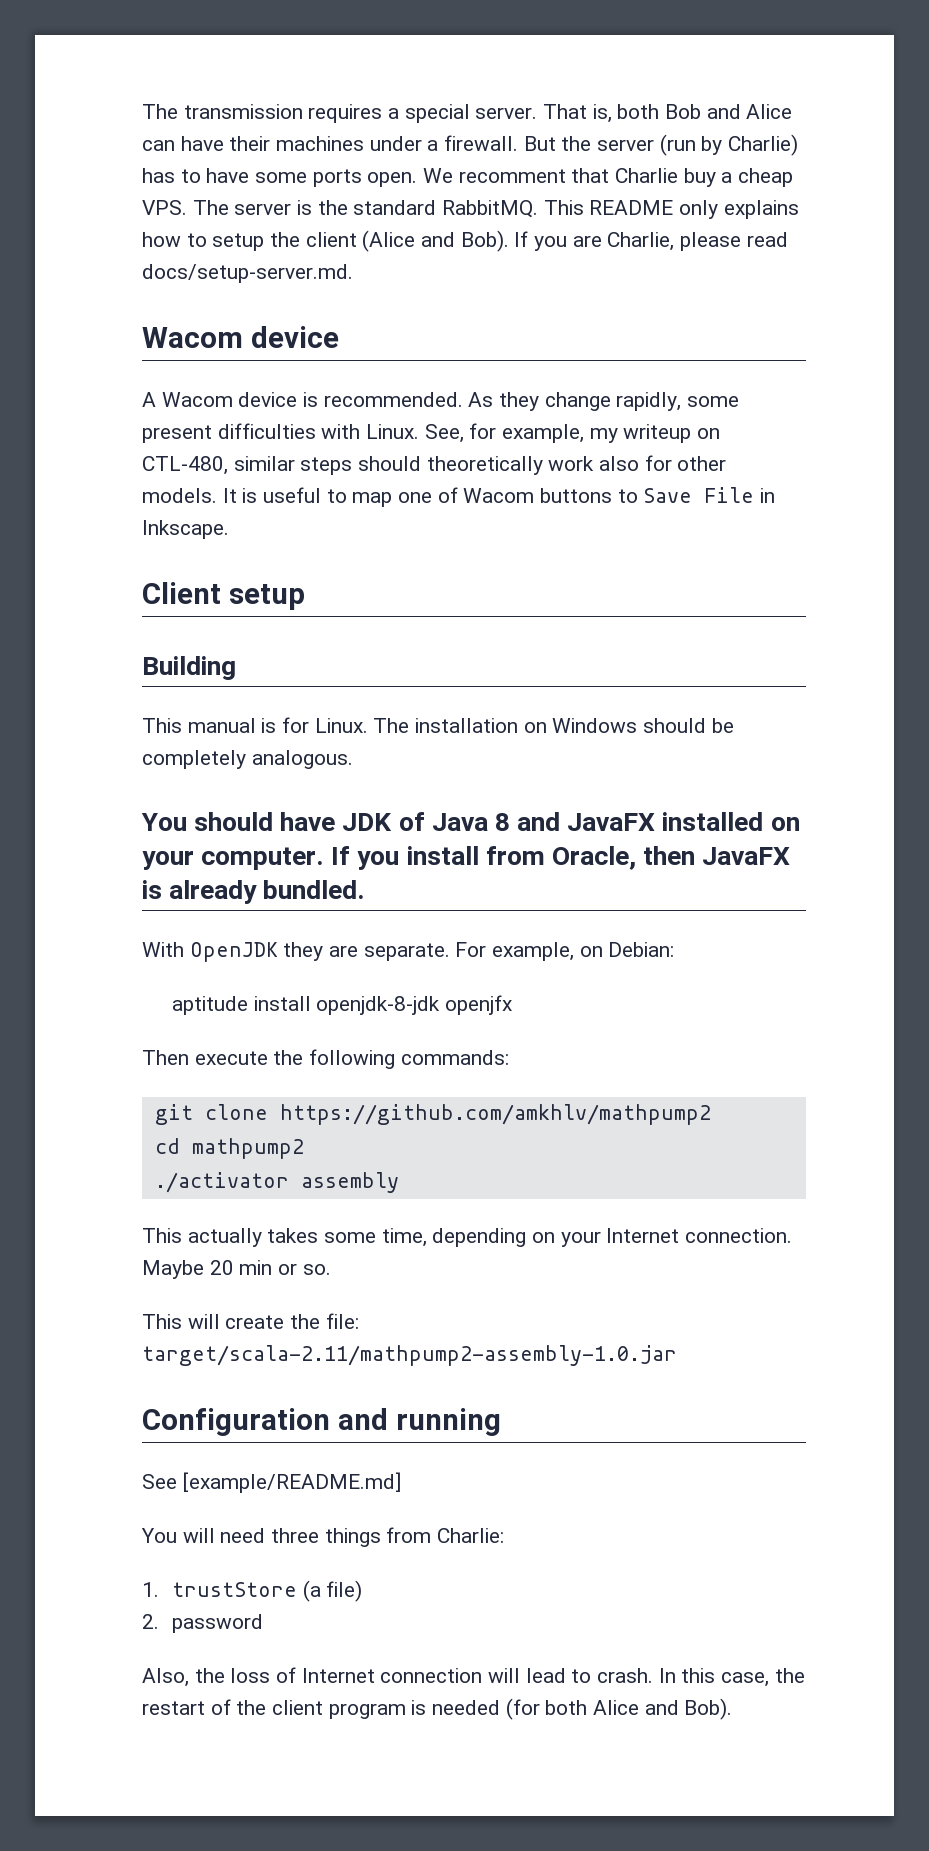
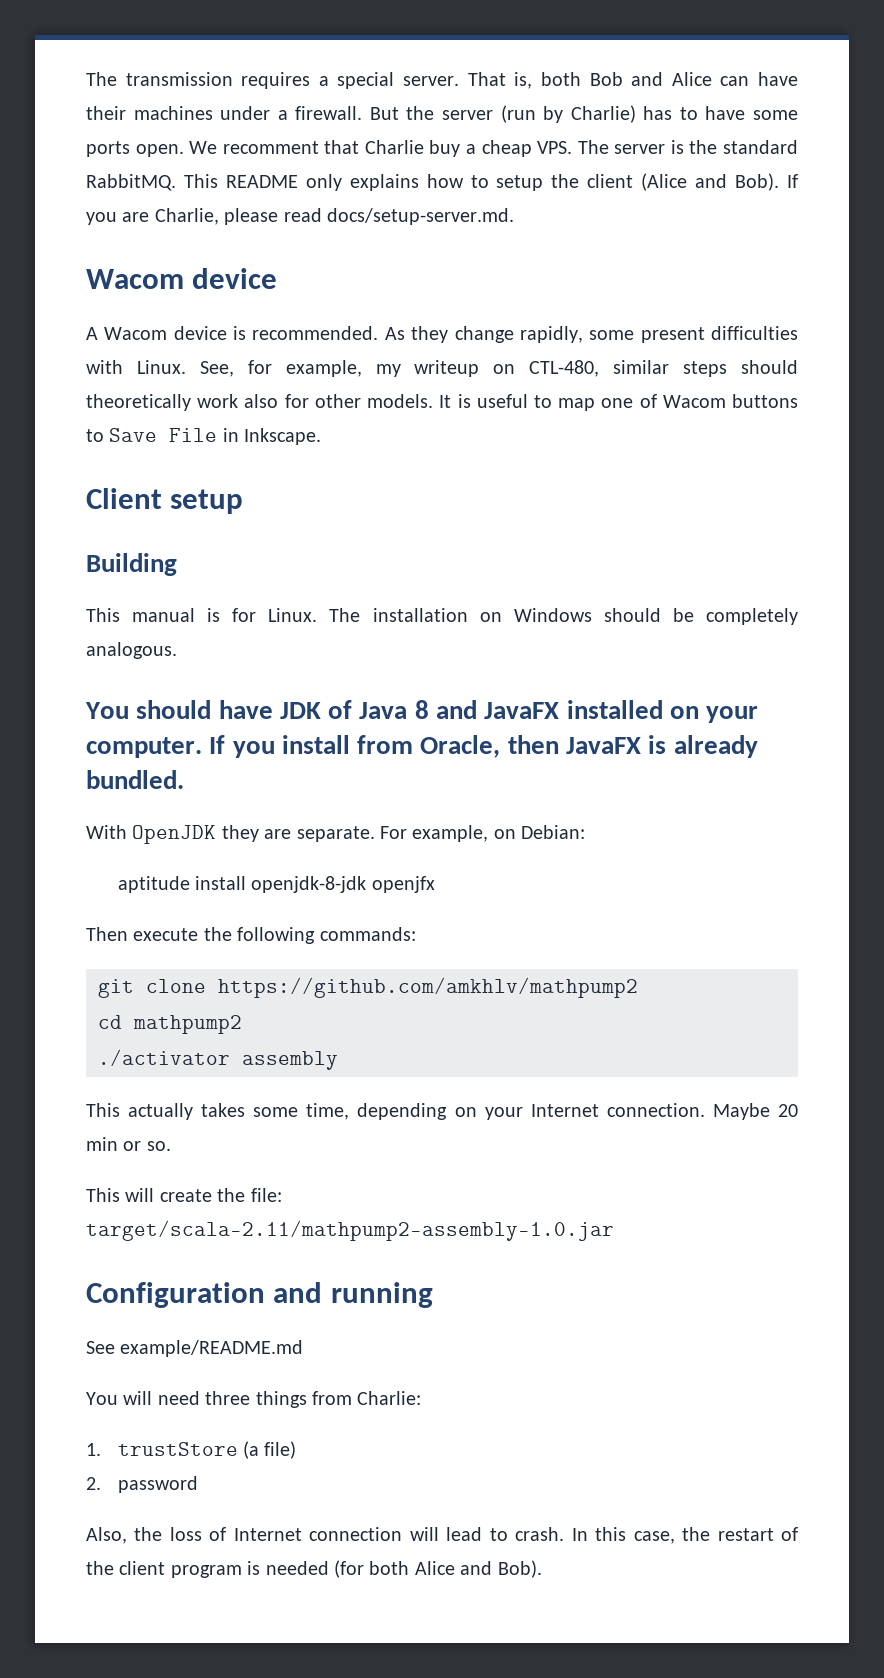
[182,1472,401,1493] [example/README.md] -> [120,1340,304,1357] example/README.md

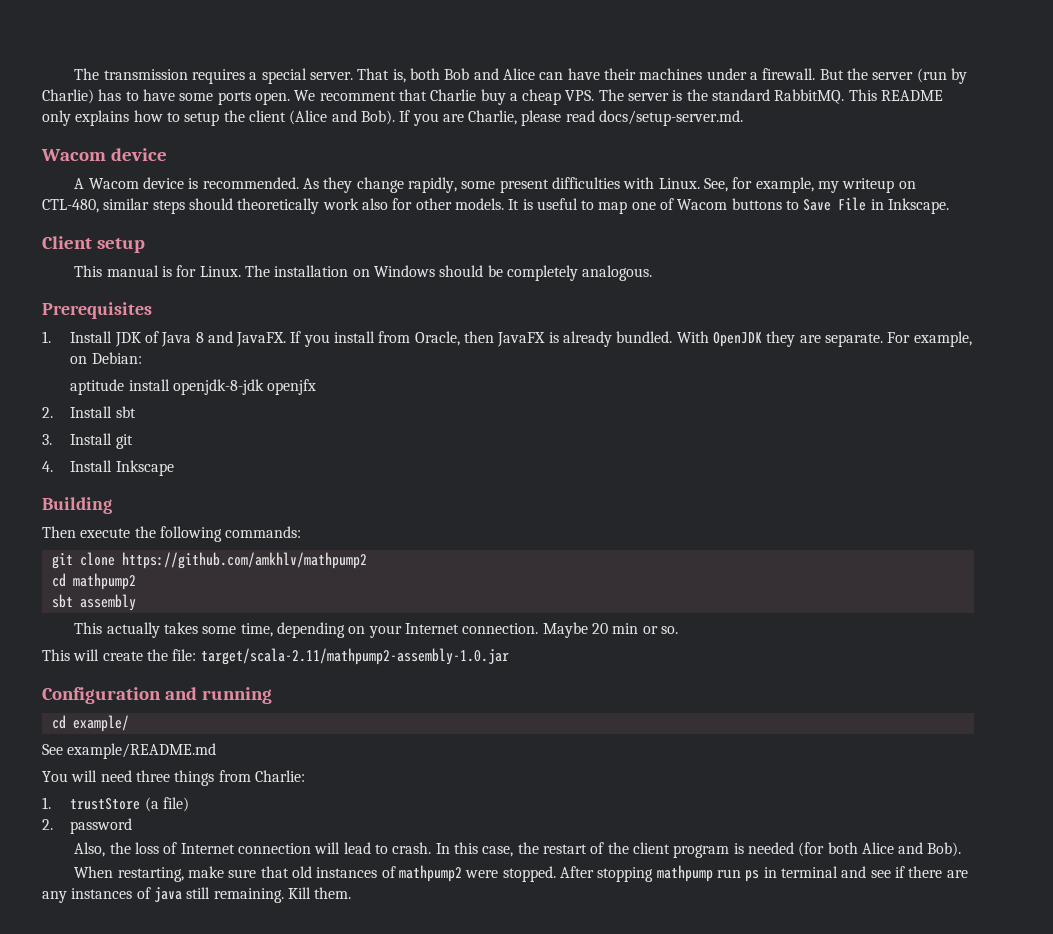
[86,553,177,576] // Building -> (145, 245) none
[85,700,273,719] You should have -> [42,302,152,319] [42,331,113,343] Prerequisites // 1. Install
[484,700,759,723] [86,737,202,758] JavaFX installed on your computer. -> [236,332,287,347] JavaFX.
(184, 779) // -> (673, 337) none
(435, 884) none -> [42,406,136,418] [42,433,133,449] [42,460,174,476] [42,497,112,514] // 2. Install sbt // 3. Install git // 4. Install Inkscape // Building
[98,1049,230,1066] ./activator -> [51,594,73,608] sbt
(433, 1295) none -> [51,715,129,732] // cd example/
(542, 1569) none -> [74,865,968,882] [42,887,352,903] // When restarting, make sure that old instances of mathpump2 were stopped. After stopping mathpump run ps in terminal and see if there are any instances of java still remaining. Kill them.

